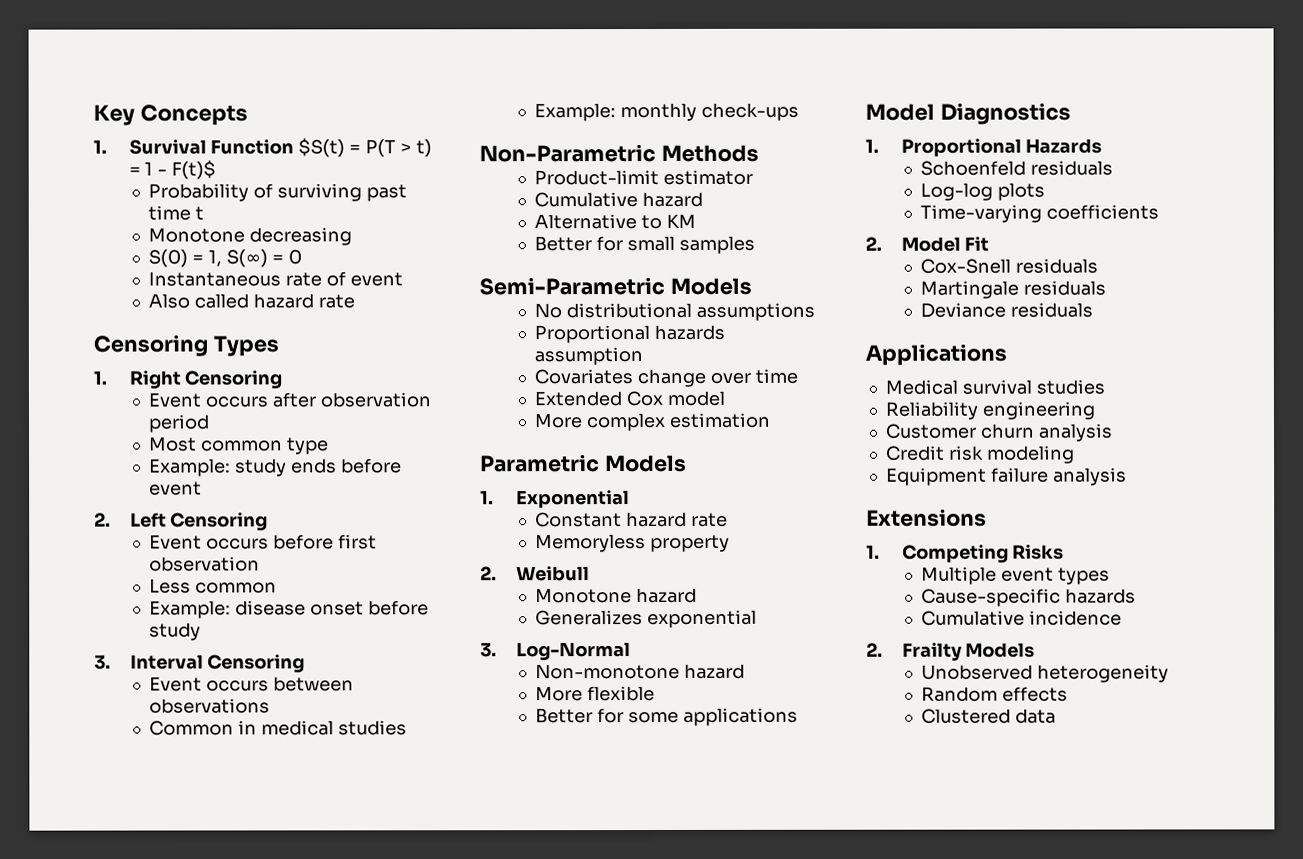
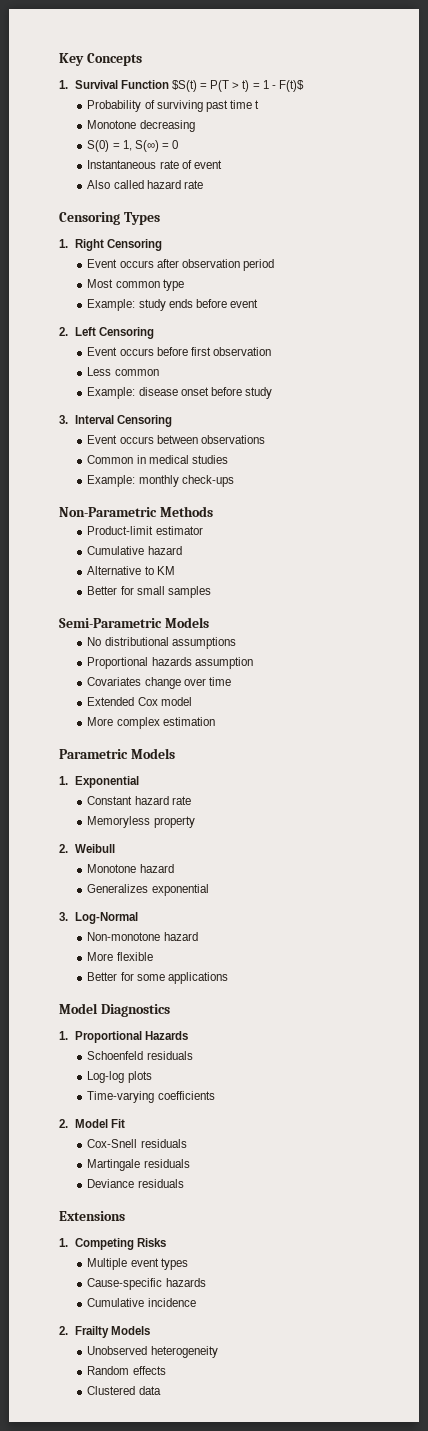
[865,343,1007,366] [884,379,1105,395] [884,401,1095,420] [884,423,1113,442] [885,445,1075,464] [885,467,1127,486] // Applications // Medical survival studies // Reliability engineering // Customer churn analysis // Credit risk modeling // Equipment failure analysis -> (184, 1183) none

